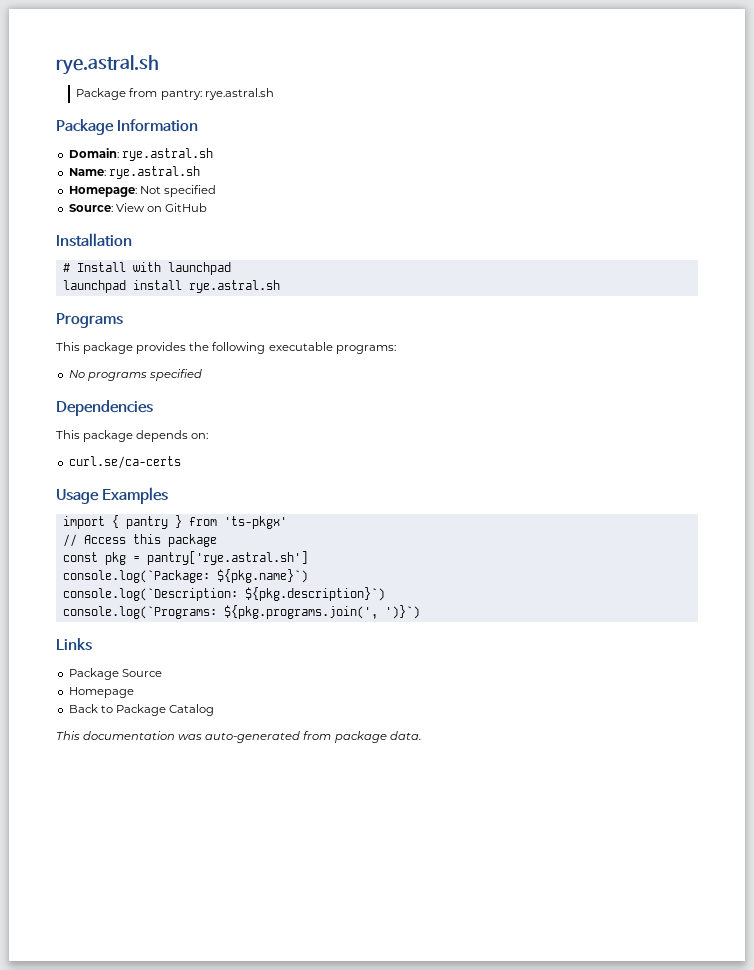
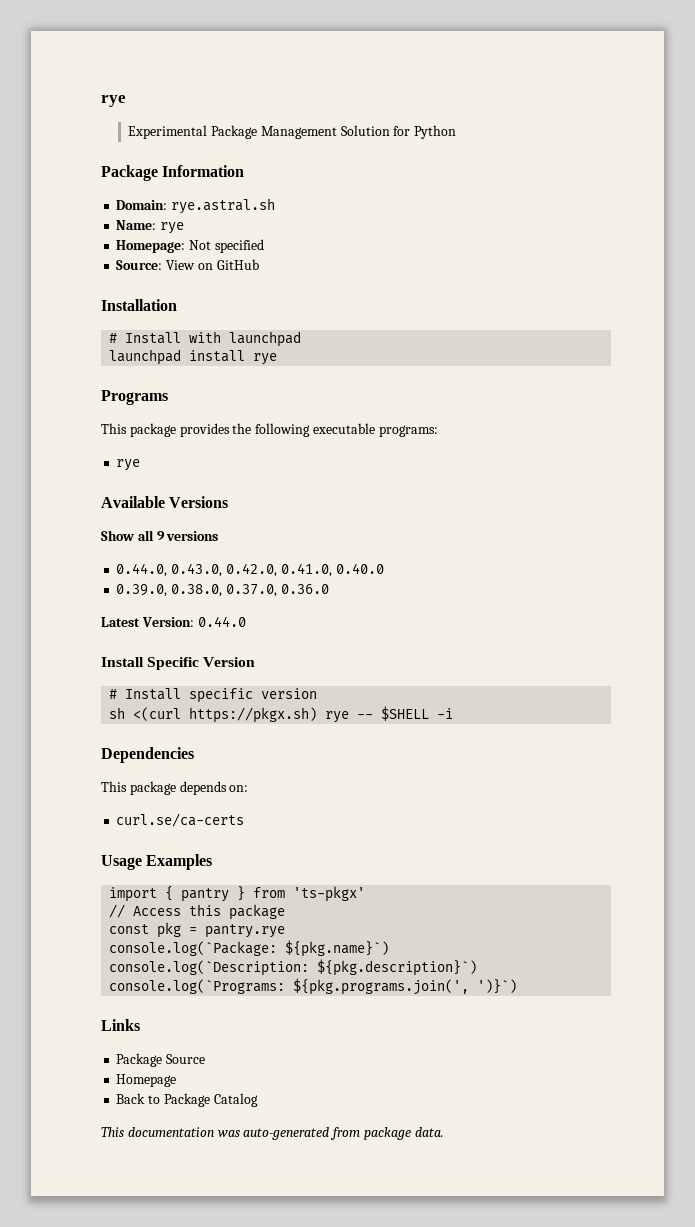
[56,55,159,75] [76,88,274,100] rye.astral.sh // Package from pantry: rye.astral.sh -> [101,95,126,107] [128,125,457,139] rye // Experimental Package Management Solution for Python
[108,166,200,179] rye.astral.sh -> [160,222,185,234] rye
[188,280,280,293] rye.astral.sh -> [253,353,278,365] rye
[68,369,202,381] No programs specified -> [116,459,141,471] [101,496,229,508] [101,530,219,541] [116,563,384,577] [116,584,329,597] [101,616,246,627] [101,657,256,670] [109,688,318,703] [109,706,454,723] rye // Available Versions // Show all 9 versions // 0.44.0, 0.43.0, 0.42.0, 0.41.0, 0.40.0 // 0.39.0, 0.38.0, 0.37.0, 0.36.0 // Latest Version: 0.44.0 // Install Specific Version // # Install specific version // sh <(curl https://pkgx.sh) rye -- $SHELL -i
[146,551,308,565] pantry['rye.astral.sh'] -> [205,924,286,938] pantry.rye

